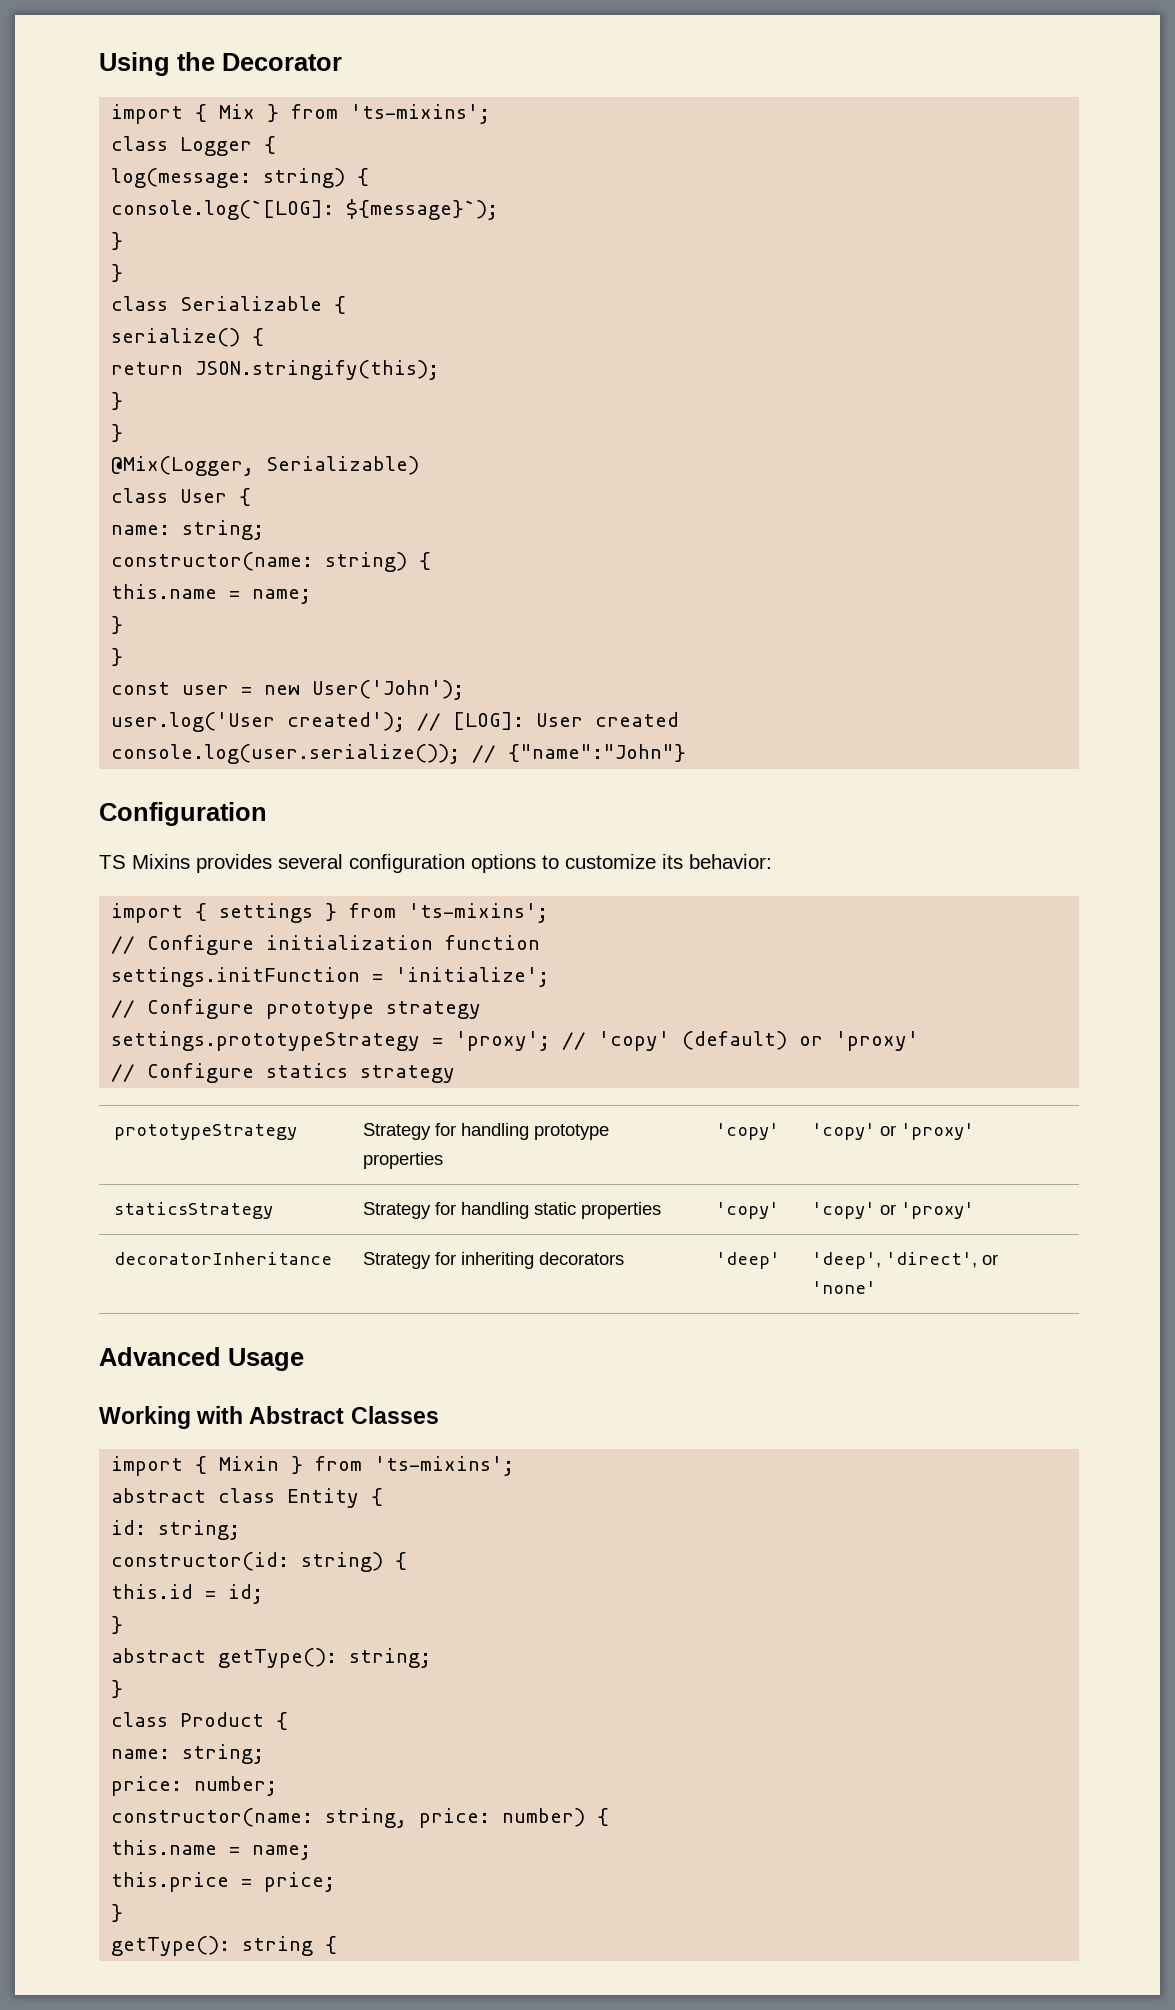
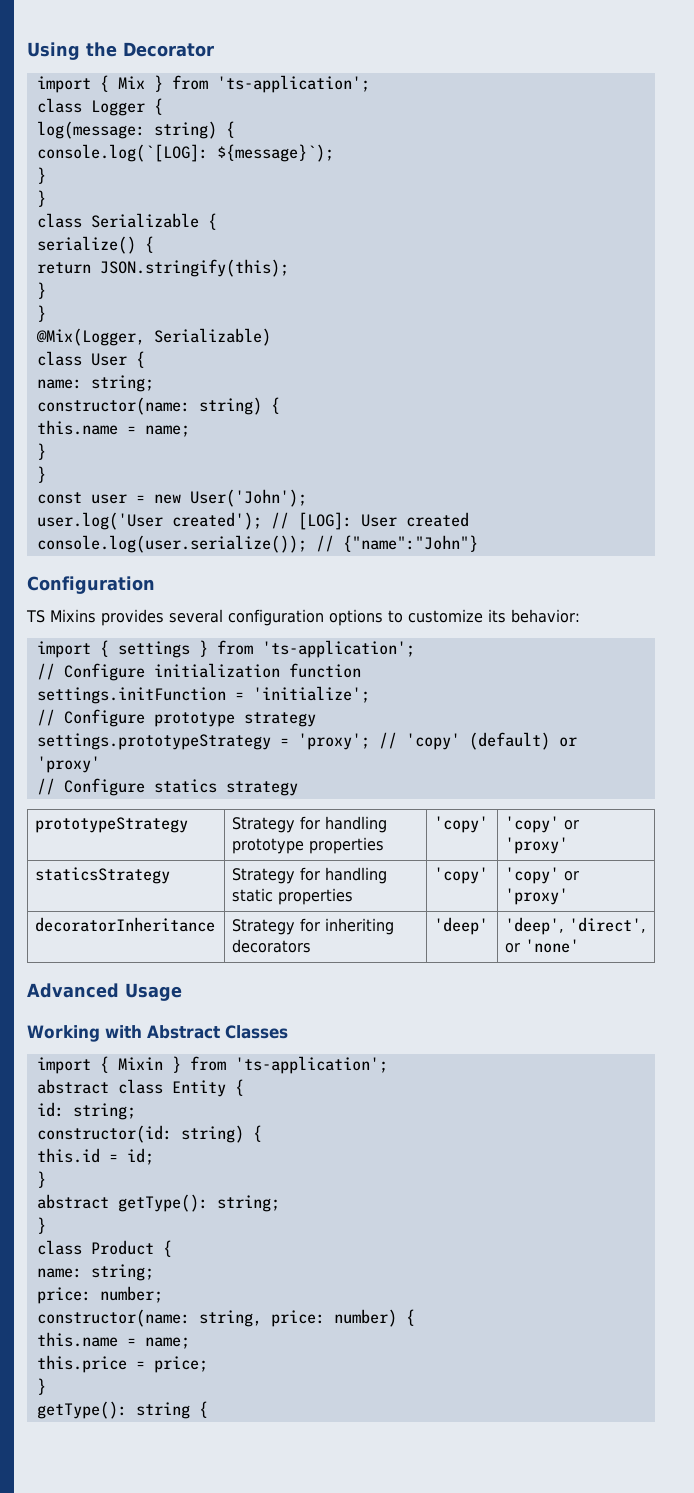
[350,104,491,124] 'ts-mixins'; -> [216,75,370,93] 'ts-application';
[408,903,549,923] 'ts-mixins'; -> [261,640,415,658] 'ts-application';
[374,1456,515,1476] 'ts-mixins'; -> [234,1056,388,1074] 'ts-application';

